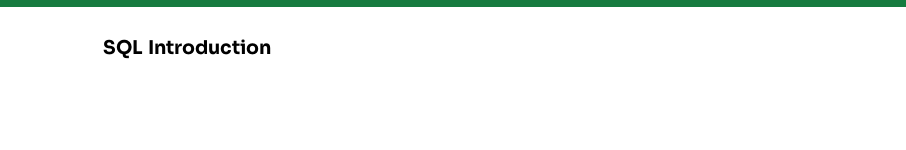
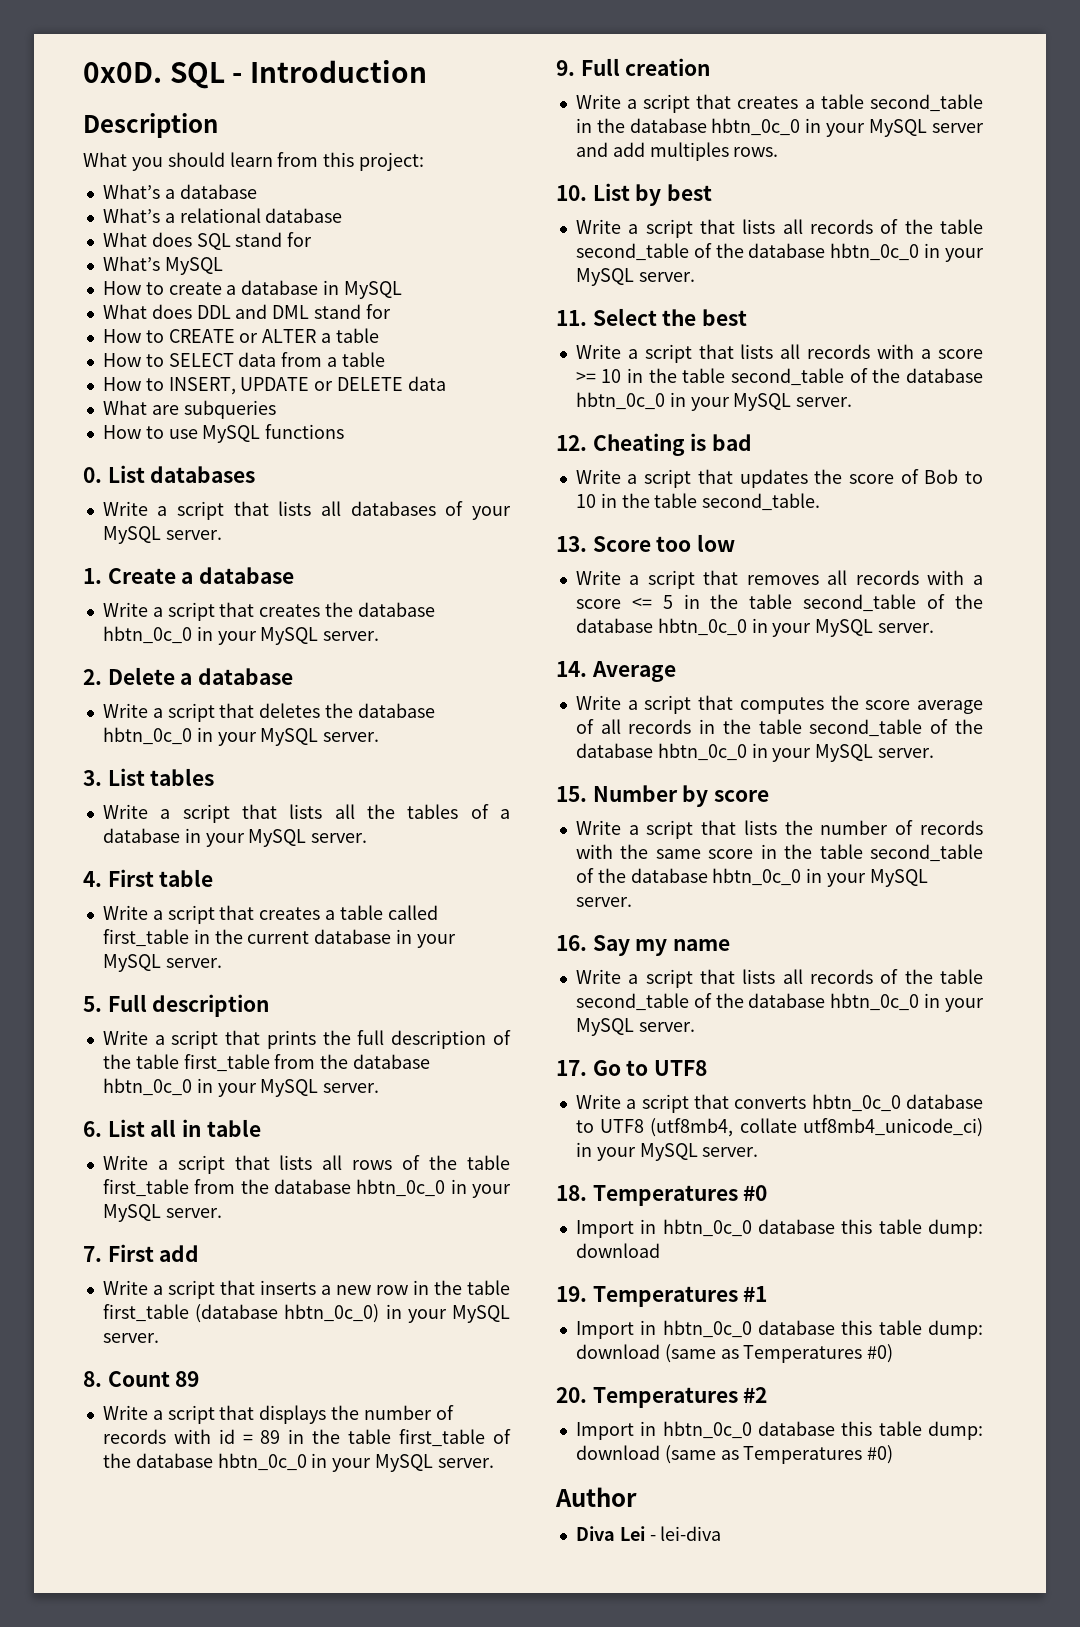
[103,39,272,59] SQL Introduction -> [83,60,427,89] [83,113,218,138] [83,152,425,171] [102,184,257,199] [102,208,343,223] [102,232,313,250] [102,256,223,275] [102,280,402,299] [102,304,391,319] [102,328,379,343] [102,352,385,367] [102,376,446,395] [102,400,276,419] [102,424,345,443] [83,465,256,483] [102,501,511,520] [102,526,222,544] [83,567,295,584] [102,602,435,621] [102,626,380,645] [83,667,294,685] [102,703,435,722] [102,727,380,746] [83,768,215,786] [102,804,510,823] [102,828,368,847] [83,869,214,887] [102,905,438,924] [102,929,456,948] [102,954,222,972] [83,994,270,1017] [102,1030,511,1049] [102,1054,431,1072] [102,1078,380,1097] [83,1119,261,1137] [102,1155,510,1174] [102,1179,512,1198] [102,1204,222,1222] [83,1244,200,1262] [102,1280,510,1299] [102,1304,510,1323] [102,1333,159,1343] [83,1371,200,1387] [102,1405,454,1424] [102,1429,511,1447] [102,1453,494,1472] [556,58,711,76] [575,94,983,113] [575,118,984,137] [575,142,779,161] [556,183,713,206] [575,219,983,238] [575,243,984,262] [575,268,695,286] [556,308,748,326] [575,344,983,363] [575,368,983,386] [575,392,853,411] [556,433,753,456] [575,469,983,488] [575,493,821,511] [556,534,736,552] [575,570,983,589] [575,594,983,612] [575,618,935,637] [556,661,676,682] [575,695,983,714] [575,719,983,737] [575,743,935,762] [556,785,770,807] [575,820,983,839] [575,844,983,862] [575,868,928,887] [575,897,632,907] [556,935,731,956] [575,969,983,988] [575,993,984,1012] [575,1018,695,1036] [556,1060,708,1076] [575,1094,983,1113] [575,1118,983,1137] [575,1142,759,1161] [556,1185,768,1206] [575,1219,983,1238] [575,1243,660,1258] [556,1286,768,1307] [575,1320,983,1339] [575,1344,894,1363] [556,1387,768,1408] [575,1421,983,1440] [575,1445,894,1464] [555,1487,637,1507] [575,1526,722,1541] 0x0D. SQL - Introduction // Description // What you should learn from this project: // What’s a database // What’s a relational database // What does SQL stand for // What’s MySQL // How to create a database in MySQL // What does DDL and DML stand for // How to CREATE or ALTER a table // How to SELECT data from a table // How to INSERT, UPDATE or DELETE data // What are subqueries // How to use MySQL functions // 0. List databases // Write a script that lists all databases of your MySQL server. // 1. Create a database // Write a script that creates the database hbtn_0c_0 in your MySQL server. // 2. Delete a database // Write a script that deletes the database hbtn_0c_0 in your MySQL server. // 3. List tables // Write a script that lists all the tables of a database in your MySQL server. // 4. First table // Write a script that creates a table called first_table in the current database in your MySQL server. // 5. Full description // Write a script that prints the full description of the table first_table from the database hbtn_0c_0 in your MySQL server. // 6. List all in table // Write a script that lists all rows of the table first_table from the database hbtn_0c_0 in your MySQL server. // 7. First add // Write a script that inserts a new row in the table first_table (database hbtn_0c_0) in your MySQL server. // 8. Count 89 // Write a script that displays the number of records with id = 89 in the table first_table of the database hbtn_0c_0 in your MySQL server. // 9. Full creation // Write a script that creates a table second_table in the database hbtn_0c_0 in your MySQL server and add multiples rows. // 10. List by best // Write a script that lists all records of the table second_table of the database hbtn_0c_0 in your MySQL server. // 11. Select the best // Write a script that lists all records with a score >= 10 in the table second_table of the database hbtn_0c_0 in your MySQL server. // 12. Cheating is bad // Write a script that updates the score of Bob to 10 in the table second_table. // 13. Score too low // Write a script that removes all records with a score <= 5 in the table second_table of the database hbtn_0c_0 in your MySQL server. // 14. Average // Write a script that computes the score average of all records in the table second_table of the database hbtn_0c_0 in your MySQL server. // 15. Number by score // Write a script that lists the number of records with the same score in the table second_table of the database hbtn_0c_0 in your MySQL server. // 16. Say my name // Write a script that lists all records of the table second_table of the database hbtn_0c_0 in your MySQL server. // 17. Go to UTF8 // Write a script that converts hbtn_0c_0 database to UTF8 (utf8mb4, collate utf8mb4_unicode_ci) in your MySQL server. // 18. Temperatures #0 // Import in hbtn_0c_0 database this table dump: download // 19. Temperatures #1 // Import in hbtn_0c_0 database this table dump: download (same as Temperatures #0) // 20. Temperatures #2 // Import in hbtn_0c_0 database this table dump: download (same as Temperatures #0) // Author // Diva Lei - lei-diva

